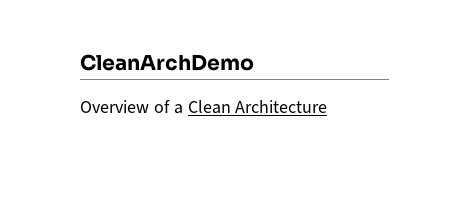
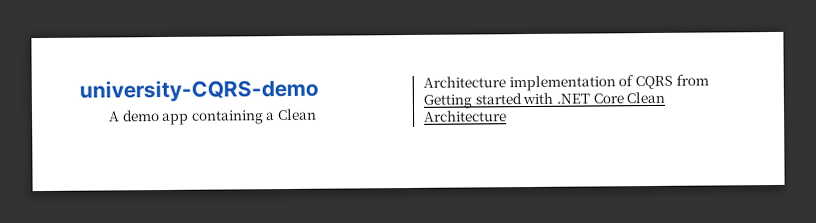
[80,54,254,71] [80,100,183,114] CleanArchDemo // Overview of a -> [79,78,319,103] [107,108,318,126] [423,74,709,92] [423,92,624,109] university-CQRS-demo // A demo app containing a Clean Architecture implementation of CQRS from Getting started with .NET Core

